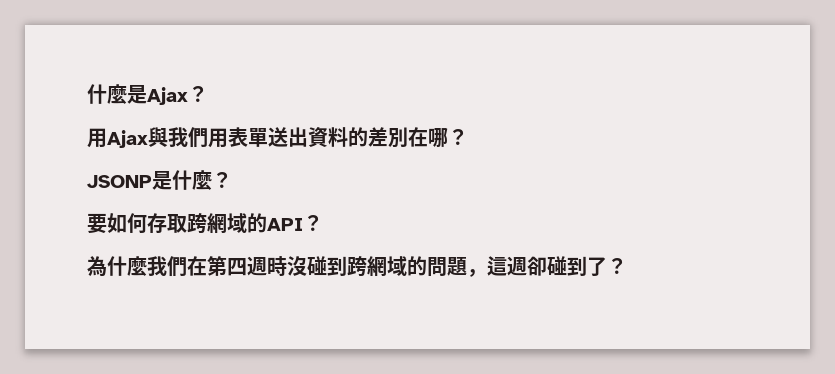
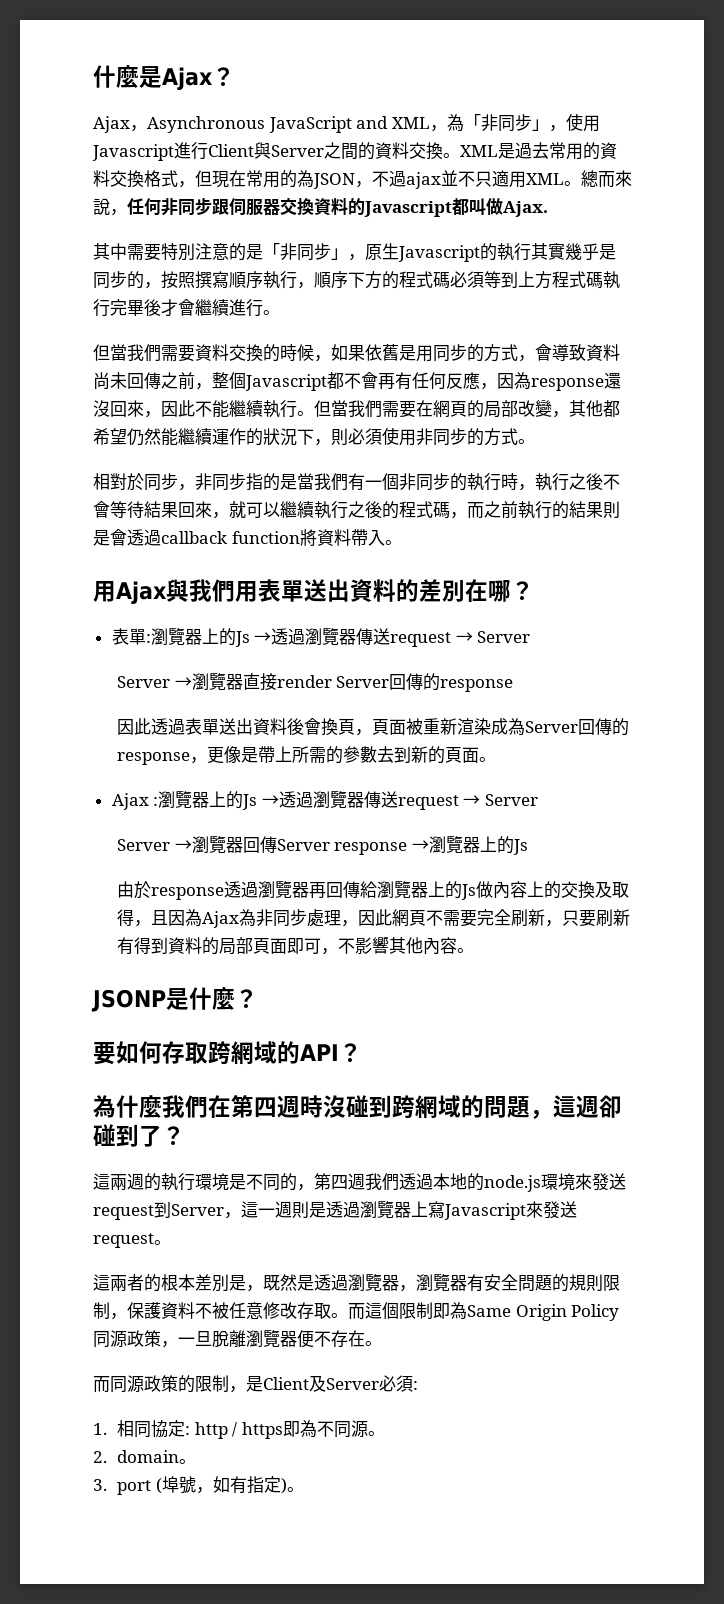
(208, 94) none -> [93,113,600,133] [92,142,617,161] [93,170,632,189] [93,198,548,217] [93,243,616,262] [93,271,620,289] [93,299,280,317] [93,344,620,362] [93,372,621,391] [93,399,620,418] [93,427,535,446] [93,473,620,491] [93,501,620,519] [93,529,402,546] // Ajax，Asynchronous JavaScript and XML，為「非同步」，使用Javascript進行Client與Server之間的資料交換。XML是過去常用的資料交換格式，但現在常用的為JSON，不過ajax並不只適用XML。總而來說，任何非同步跟伺服器交換資料的Javascript都叫做Ajax. // 其中需要特別注意的是「非同步」，原生Javascript的執行其實幾乎是同步的，按照撰寫順序執行，順序下方的程式碼必須等到上方程式碼執行完畢後才會繼續進行。 // 但當我們需要資料交換的時候，如果依舊是用同步的方式，會導致資料尚未回傳之前，整個Javascript都不會再有任何反應，因為response還沒回來，因此不能繼續執行。但當我們需要在網頁的局部改變，其他都希望仍然能繼續運作的狀況下，則必須使用非同步的方式。 // 相對於同步，非同步指的是當我們有一個非同步的執行時，執行之後不會等待結果回來，就可以繼續執行之後的程式碼，而之前執行的結果則是會透過callback function將資料帶入。
(468, 137) none -> [111,628,531,647] [117,673,514,692] [117,718,630,736] [117,746,497,765] [111,791,539,810] [117,836,528,855] [117,881,630,900] [117,909,631,928] [117,937,475,955] // 表單:瀏覽器上的Js →透過瀏覽器傳送request → Server // Server →瀏覽器直接render Server回傳的response // 因此透過表單送出資料後會換頁，頁面被重新渲染成為Server回傳的response，更像是帶上所需的參數去到新的頁面。 // Ajax :瀏覽器上的Js →透過瀏覽器傳送request → Server // Server →瀏覽器回傳Server response →瀏覽器上的Js // 由於response透過瀏覽器再回傳給瀏覽器上的Js做內容上的交換及取得，且因為Ajax為非同步處理，因此網頁不需要完全刷新，只要刷新有得到資料的局部頁面即可，不影響其他內容。
(627, 266) none -> [93,1173,626,1192] [93,1201,577,1220] [93,1233,171,1248] [93,1274,620,1292] [93,1302,620,1321] [93,1330,382,1348] [93,1375,418,1393] [93,1420,385,1439] [93,1450,197,1464] [93,1476,304,1495] // 這兩週的執行環境是不同的，第四週我們透過本地的node.js環境來發送request到Server，這一週則是透過瀏覽器上寫Javascript來發送request。 // 這兩者的根本差別是，既然是透過瀏覽器，瀏覽器有安全問題的規則限制，保護資料不被任意修改存取。而這個限制即為Same Origin Policy同源政策，一旦脫離瀏覽器便不存在。 // 而同源政策的限制，是Client及Server必須: // 1.相同協定: http / https即為不同源。 // 2. domain。 // 3. port (埠號，如有指定)。

